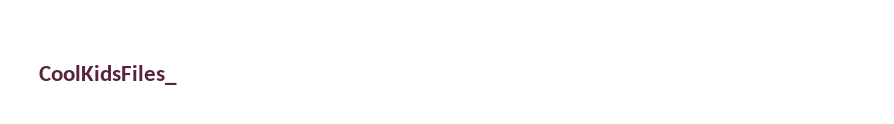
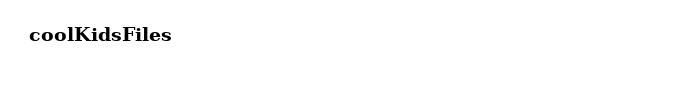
[39,65,177,85] CoolKidsFiles_ -> [29,27,172,41] coolKidsFiles

